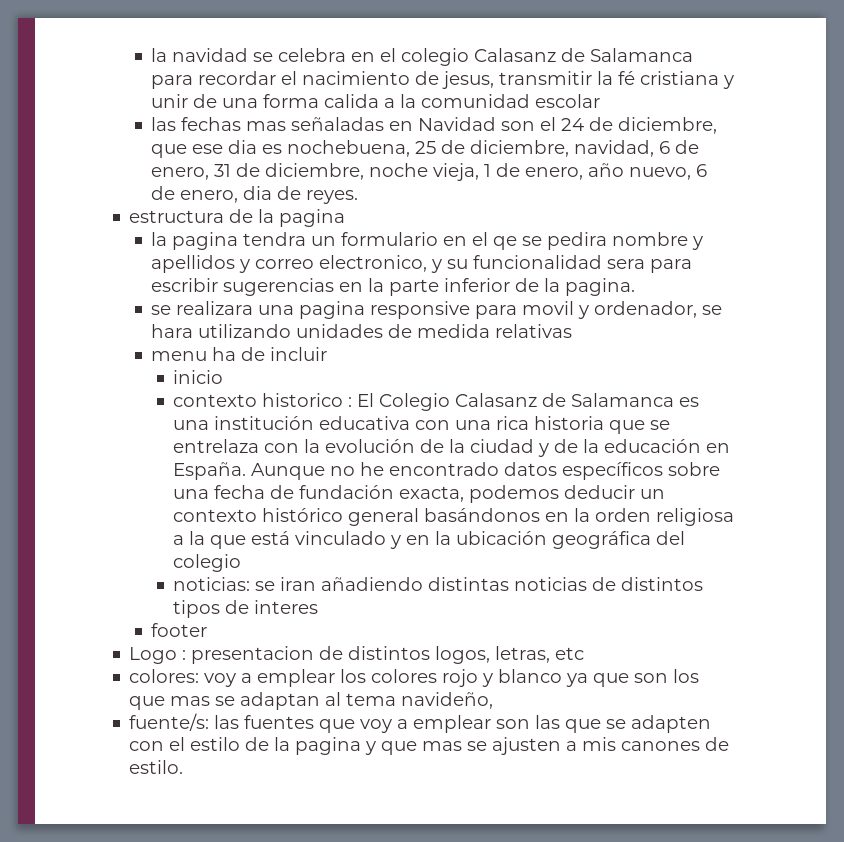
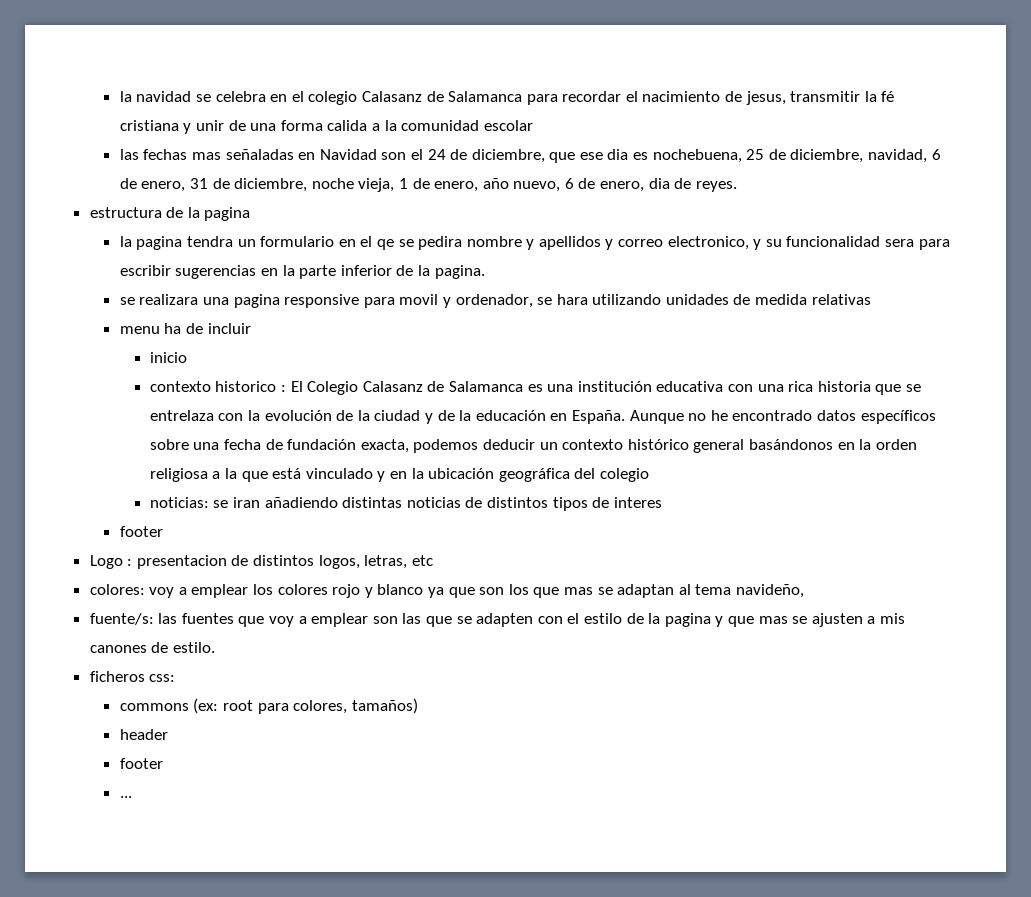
(184, 767) none -> [89,671,176,682] [119,698,418,714] [119,729,168,740] [119,758,163,769] [119,796,132,798] // ficheros css: // commons (ex: root para colores, tamaños) // header // footer // ...

